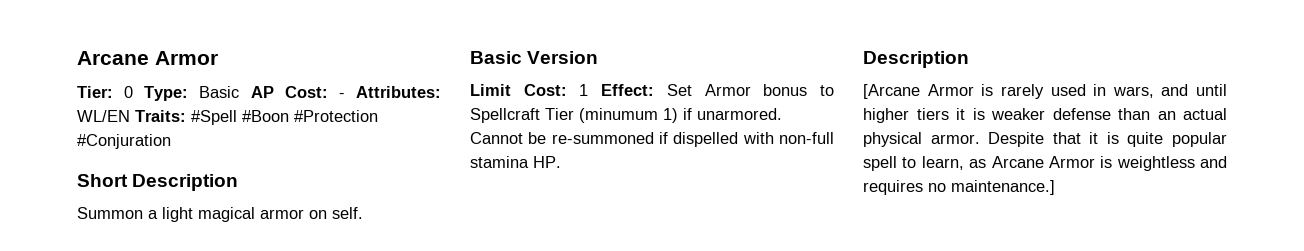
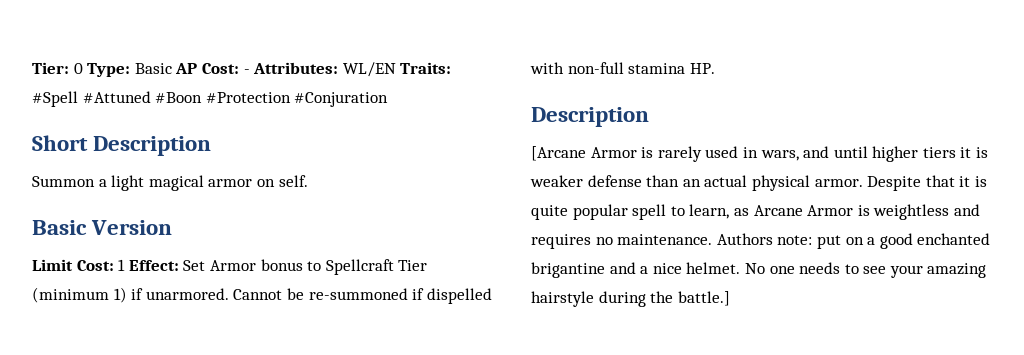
[77,51,218,65] Arcane Armor // -> (32, 68) none
(237, 117) none -> [82,91,151,103] #Attuned
[579,108,658,123] (minumum -> [32,287,109,303] (minimum
[951,180,1055,195] maintenance.] -> [617,233,991,249] [531,262,987,278] [531,291,730,307] maintenance. Authors note: put on a good enchanted brigantine and a nice helmet. No one needs to see your amazing hairstyle during the battle.]

